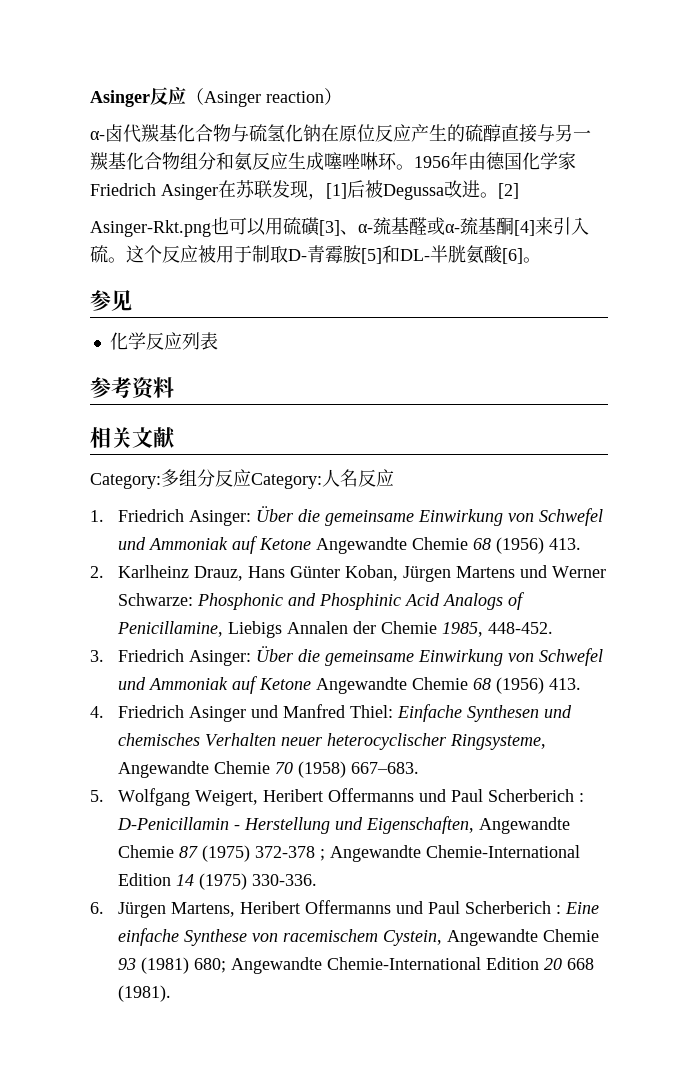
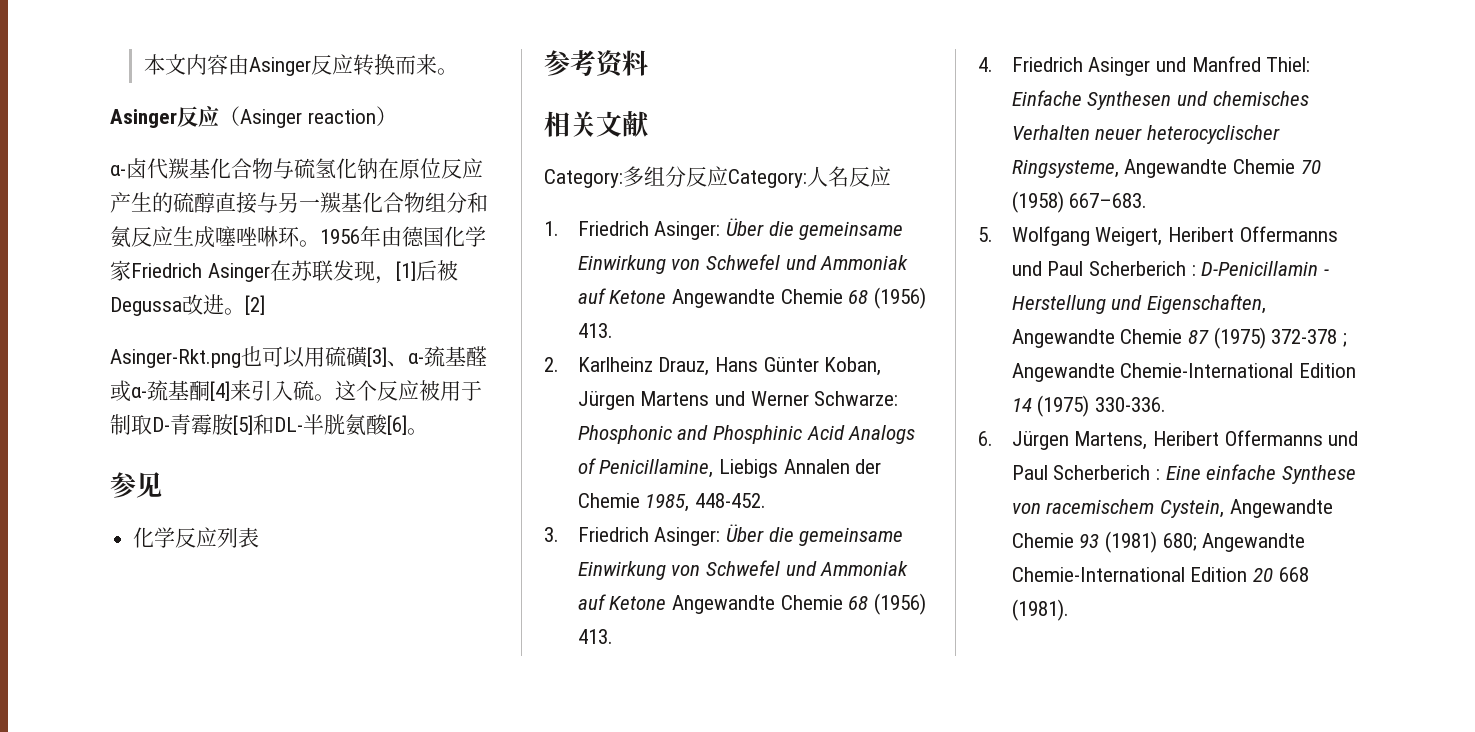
(90, 98) none -> [143,54,458,76] 本文内容由Asinger反应转换而来。 //

